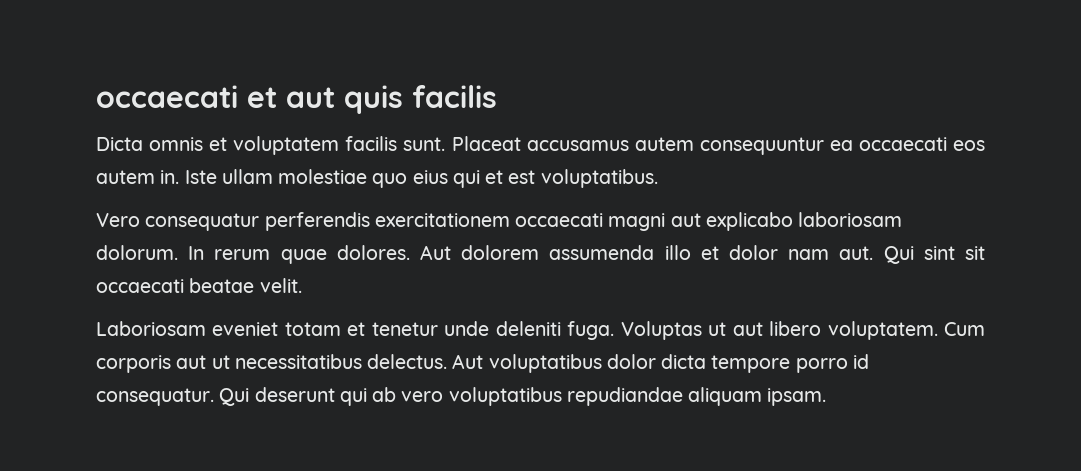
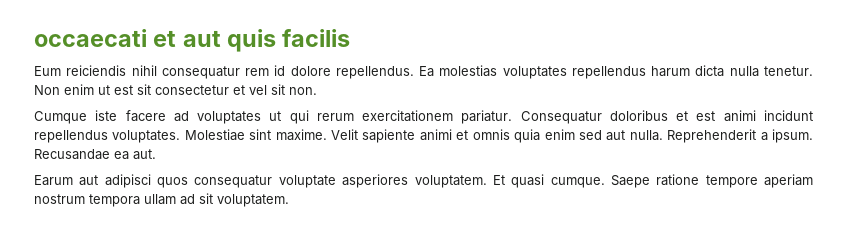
[96,136,986,155] [96,169,658,188] [96,212,903,231] [96,245,986,264] [96,278,302,293] [96,321,985,340] [96,354,869,373] [96,387,827,406] Dicta omnis et voluptatem facilis sunt. Placeat accusamus autem consequuntur ea occaecati eos autem in. Iste ullam molestiae quo eius qui et est voluptatibus. // Vero consequatur perferendis exercitationem occaecati magni aut explicabo laboriosam dolorum. In rerum quae dolores. Aut dolorem assumenda illo et dolor nam aut. Qui sint sit occaecati beatae velit. // Laboriosam eveniet totam et tenetur unde deleniti fuga. Voluptas ut aut libero voluptatem. Cum corporis aut ut necessitatibus delectus. Aut voluptatibus dolor dicta tempore porro id consequatur. Qui deserunt qui ab vero voluptatibus repudiandae aliquam ipsam. -> [34,65,813,79] [34,84,317,95] [34,110,813,124] [34,129,813,143] [34,149,156,160] [34,174,814,188] [34,193,289,207] Eum reiciendis nihil consequatur rem id dolore repellendus. Ea molestias voluptates repellendus harum dicta nulla tenetur. Non enim ut est sit consectetur et vel sit non. // Cumque iste facere ad voluptates ut qui rerum exercitationem pariatur. Consequatur doloribus et est animi incidunt repellendus voluptates. Molestiae sint maxime. Velit sapiente animi et omnis quia enim sed aut nulla. Reprehenderit a ipsum. Recusandae ea aut. // Earum aut adipisci quos consequatur voluptate asperiores voluptatem. Et quasi cumque. Saepe ratione tempore aperiam nostrum tempora ullam ad sit voluptatem.

